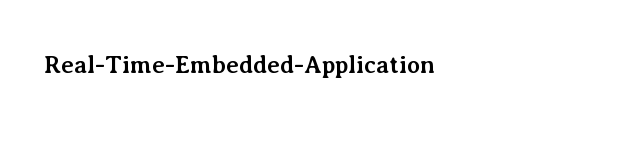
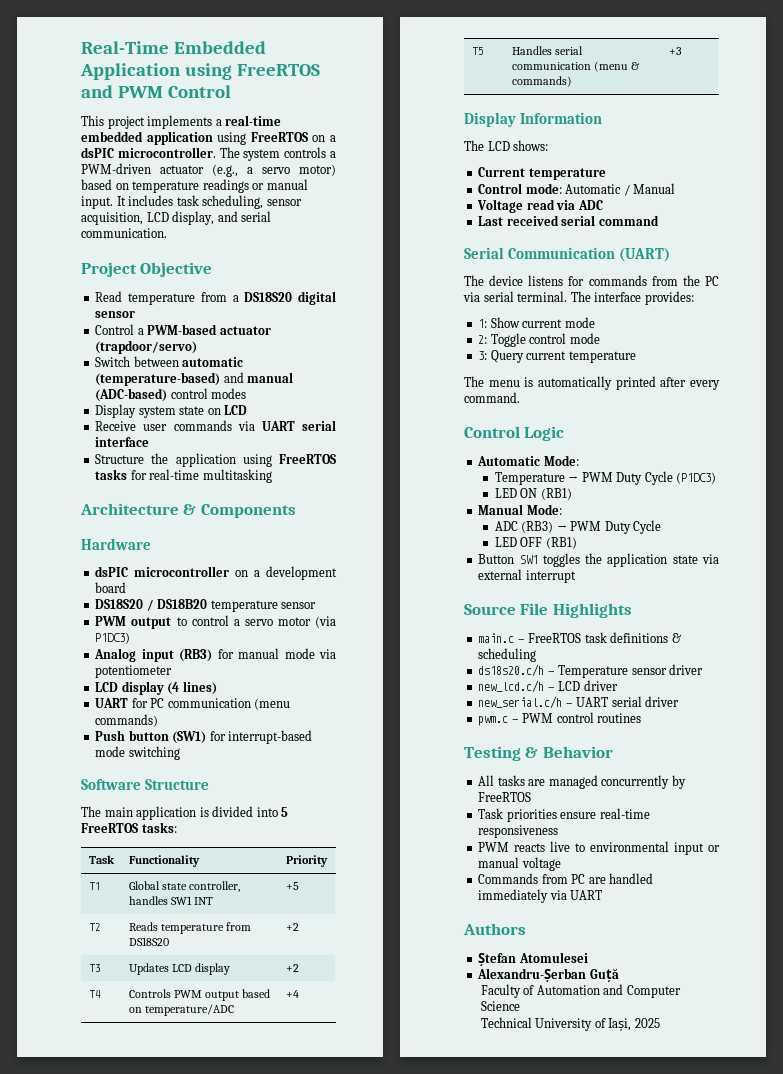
[44,55,435,78] Real-Time-Embedded-Application -> [81,41,266,54] [80,63,320,80] [81,85,231,98] [81,115,282,129] [81,131,336,145] [81,147,337,161] [81,163,336,177] [81,179,308,193] [81,195,302,209] [81,211,272,225] [81,228,167,238] [81,262,213,277] [95,291,336,305] [95,311,136,318] [95,324,271,335] [95,340,198,354] [95,356,244,367] [95,372,294,386] [95,388,247,402] [95,404,248,418] [95,420,336,431] [95,437,150,447] [95,453,336,467] [95,469,272,483] [80,503,296,518] [81,538,151,550] [95,566,337,580] [95,582,127,593] [95,599,317,612] [95,615,336,629] [95,632,131,644] [94,648,336,662] [95,665,173,678] [95,681,217,695] [95,698,291,710] [95,714,159,727] [95,730,313,744] [95,746,180,760] [81,779,209,790] [81,806,289,820] [81,822,177,833] [88,855,115,864] [128,855,200,867] [285,855,328,867] [88,882,101,890] [128,881,240,892] [128,896,213,905] [285,882,299,890] [88,923,101,931] [128,922,251,934] [128,937,169,946] [285,923,299,931] [88,964,101,972] [128,963,230,975] [285,964,299,972] [88,990,101,998] [128,989,270,1001] [128,1004,234,1016] [285,990,299,998] [471,47,484,55] [511,46,583,55] [511,61,640,72] [511,76,572,87] [668,47,682,55] [464,112,602,127] [464,140,549,151] [478,167,606,180] [478,183,676,196] [477,199,603,213] [478,215,659,226] [464,247,670,262] [464,275,719,286] [463,291,694,305] [478,317,595,328] [478,333,600,347] [478,350,636,363] [464,376,720,390] [464,392,520,403] [464,426,565,441] [477,455,579,466] [494,471,717,485] [494,488,572,500] [478,504,562,515] [494,520,662,534] [494,537,577,549] [478,553,719,567] [478,569,576,583] [464,603,632,618] [478,632,681,643] [478,648,537,662] [478,664,704,678] [478,680,618,693] [478,696,680,709] [478,712,642,726] [464,746,613,761] [478,775,686,789] [478,792,532,802] [478,808,650,822] [478,825,559,838] [478,841,720,855] [478,857,561,871] [478,873,654,884] [478,889,603,903] [463,923,526,935] [478,952,588,966] [477,968,619,982] [480,984,681,998] [480,1001,520,1011] [480,1017,660,1031] Real-Time Embedded Application using FreeRTOS and PWM Control // This project implements a real-time embedded application using FreeRTOS on a dsPIC microcontroller. The system controls a PWM-driven actuator (e.g., a servo motor) based on temperature readings or manual input. It includes task scheduling, sensor acquisition, LCD display, and serial communication. // Project Objective // Read temperature from a DS18S20 digital sensor // Control a PWM-based actuator (trapdoor/servo) // Switch between automatic (temperature-based) and manual (ADC-based) control modes // Display system state on LCD // Receive user commands via UART serial interface // Structure the application using FreeRTOS tasks for real-time multitasking // Architecture & Components // Hardware // dsPIC microcontroller on a development board // DS18S20 / DS18B20 temperature sensor // PWM output to control a servo motor (via P1DC3) // Analog input (RB3) for manual mode via potentiometer // LCD display (4 lines) // UART for PC communication (menu commands) // Push button (SW1) for interrupt-based mode switching // Software Structure // The main application is divided into 5 FreeRTOS tasks: // Task | Functionality | Priority // T1 | Global state controller, handles SW1 INT | +5 // T2 | Reads temperature from DS18S20 | +2 // T3 | Updates LCD display | +2 // T4 | Controls PWM output based on temperature/ADC | +4 // T5 | Handles serial communication (menu & commands) | +3 // Display Information // The LCD shows: // Current temperature // Control mode: Automatic / Manual // Voltage read via ADC // Last received serial command // Serial Communication (UART) // The device listens for commands from the PC via serial terminal. The interface provides: // 1: Show current mode // 2: Toggle control mode // 3: Query current temperature // The menu is automatically printed after every command. // Control Logic // Automatic Mode: // Temperature → PWM Duty Cycle (P1DC3) // LED ON (RB1) // Manual Mode: // ADC (RB3) → PWM Duty Cycle // LED OFF (RB1) // Button SW1 toggles the application state via external interrupt // Source File Highlights // main.c – FreeRTOS task definitions & scheduling // ds18s20.c/h – Temperature sensor driver // new_lcd.c/h – LCD driver // new_serial.c/h – UART serial driver // pwm.c – PWM control routines // Testing & Behavior // All tasks are managed concurrently by FreeRTOS // Task priorities ensure real-time responsiveness // PWM reacts live to environmental input or manual voltage // Commands from PC are handled immediately via UART // Authors // Ștefan Atomulesei // Alexandru-Șerban Guță // Faculty of Automation and Computer Science // Technical University of Iași, 2025

